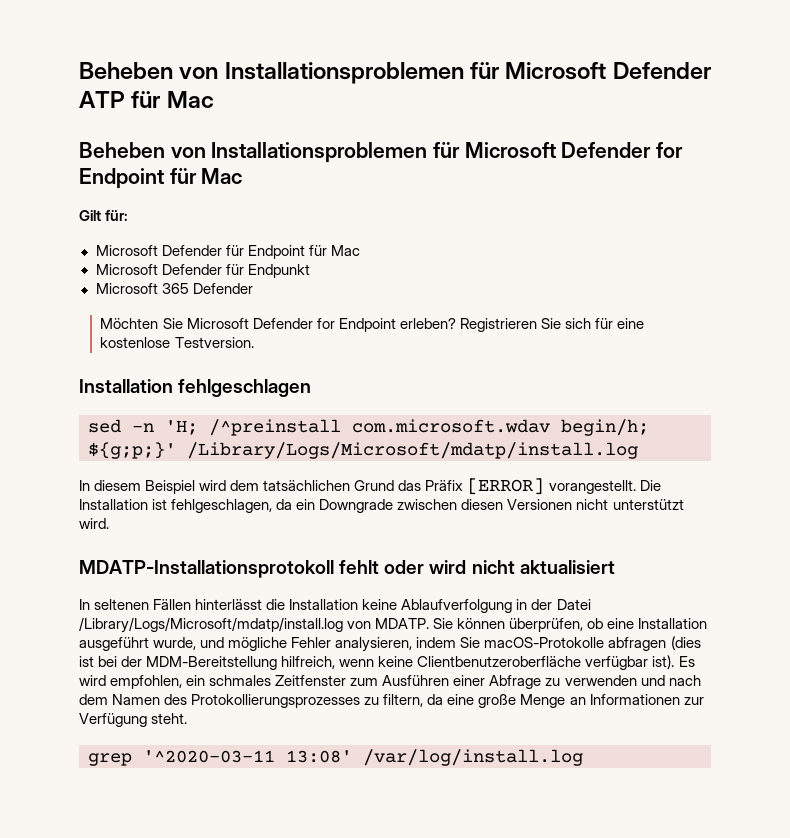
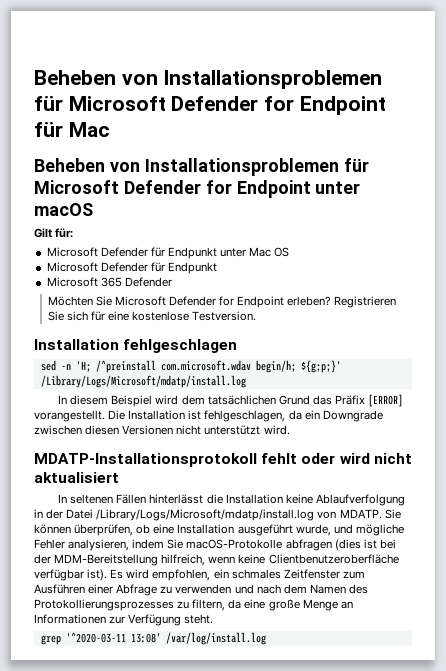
[79,62,711,84] [79,91,125,108] Beheben von Installationsproblemen für Microsoft Defender ATP -> [34,70,383,89] [34,96,386,115] Beheben von Installationsproblemen für Microsoft Defender for Endpoint
[169,168,243,184] für Mac -> [315,181,361,194] [34,203,93,216] unter macOS
[247,245,360,259] Endpoint für Mac -> [167,247,290,259] Endpunkt unter Mac OS

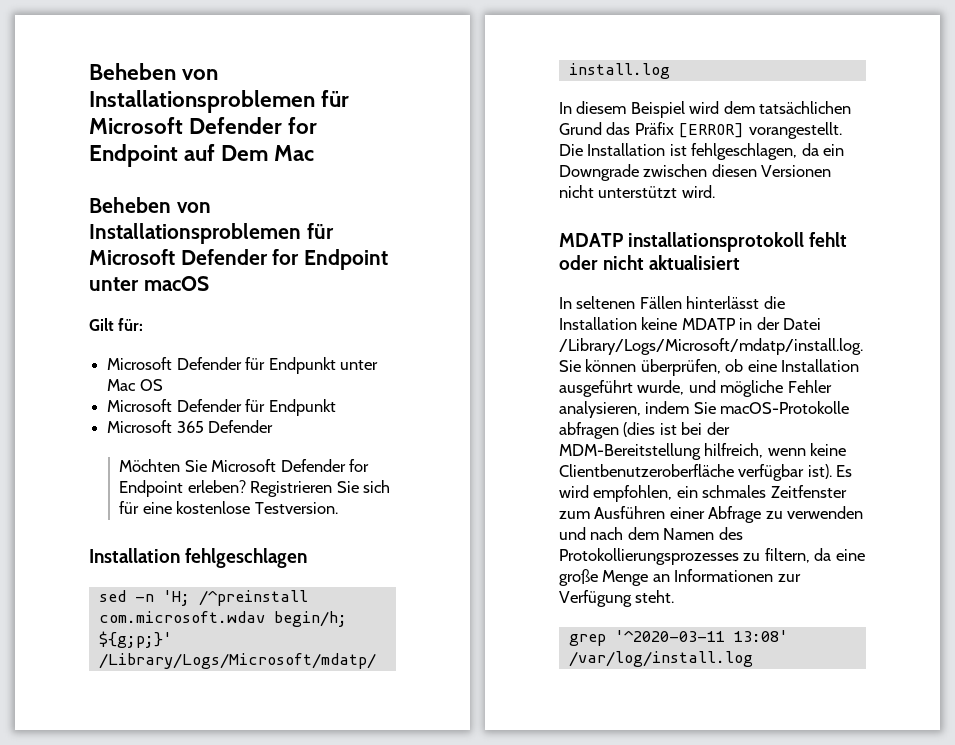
[34,70,383,89] [34,96,386,115] [34,122,63,137] Beheben von Installationsproblemen für Microsoft Defender for Endpoint für -> [89,63,219,80] [89,90,350,113] [89,117,318,134] [89,144,269,167] Beheben von Installationsproblemen für Microsoft Defender for Endpoint auf Dem
[34,453,257,467] MDATP-Installationsprotokoll -> [559,232,805,252] MDATP installationsprotokoll
[339,453,370,464] wird -> (598, 262) none
[315,494,405,506] Ablaufverfolgung -> [681,318,736,330] MDATP
[96,509,382,521] /Library/Logs/Microsoft/mdatp/install.log von MDATP. -> [559,338,863,355] /Library/Logs/Microsoft/mdatp/install.log.

